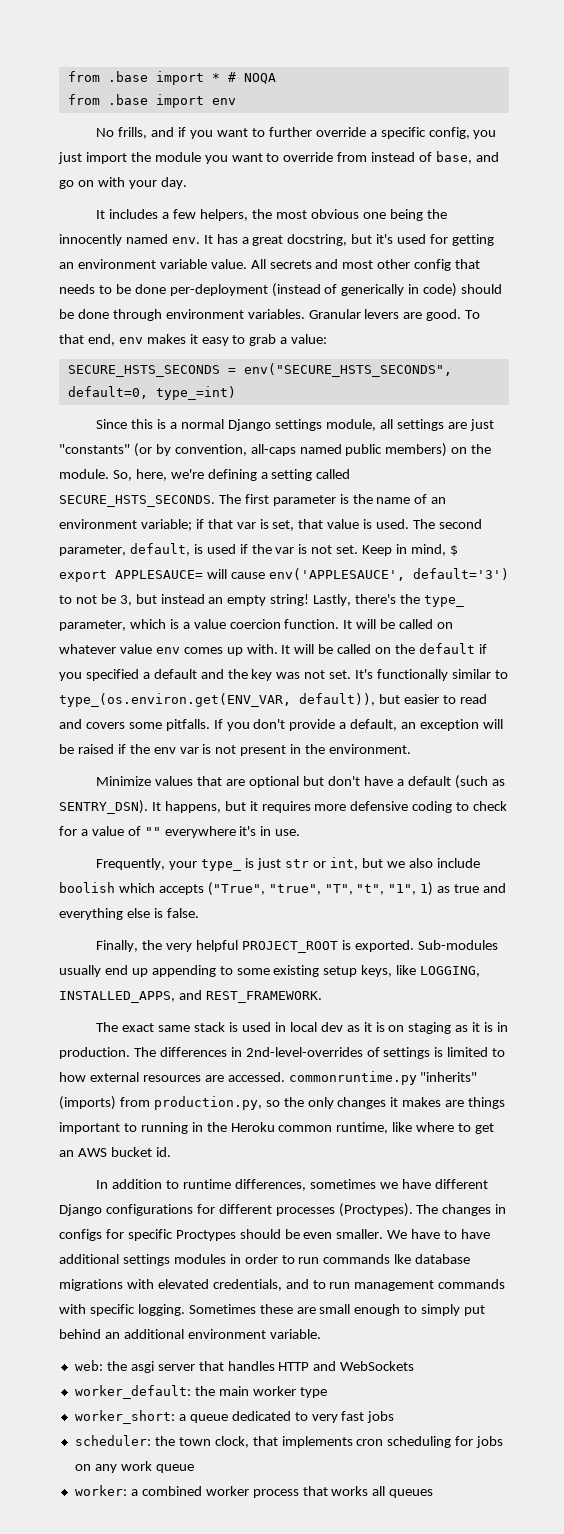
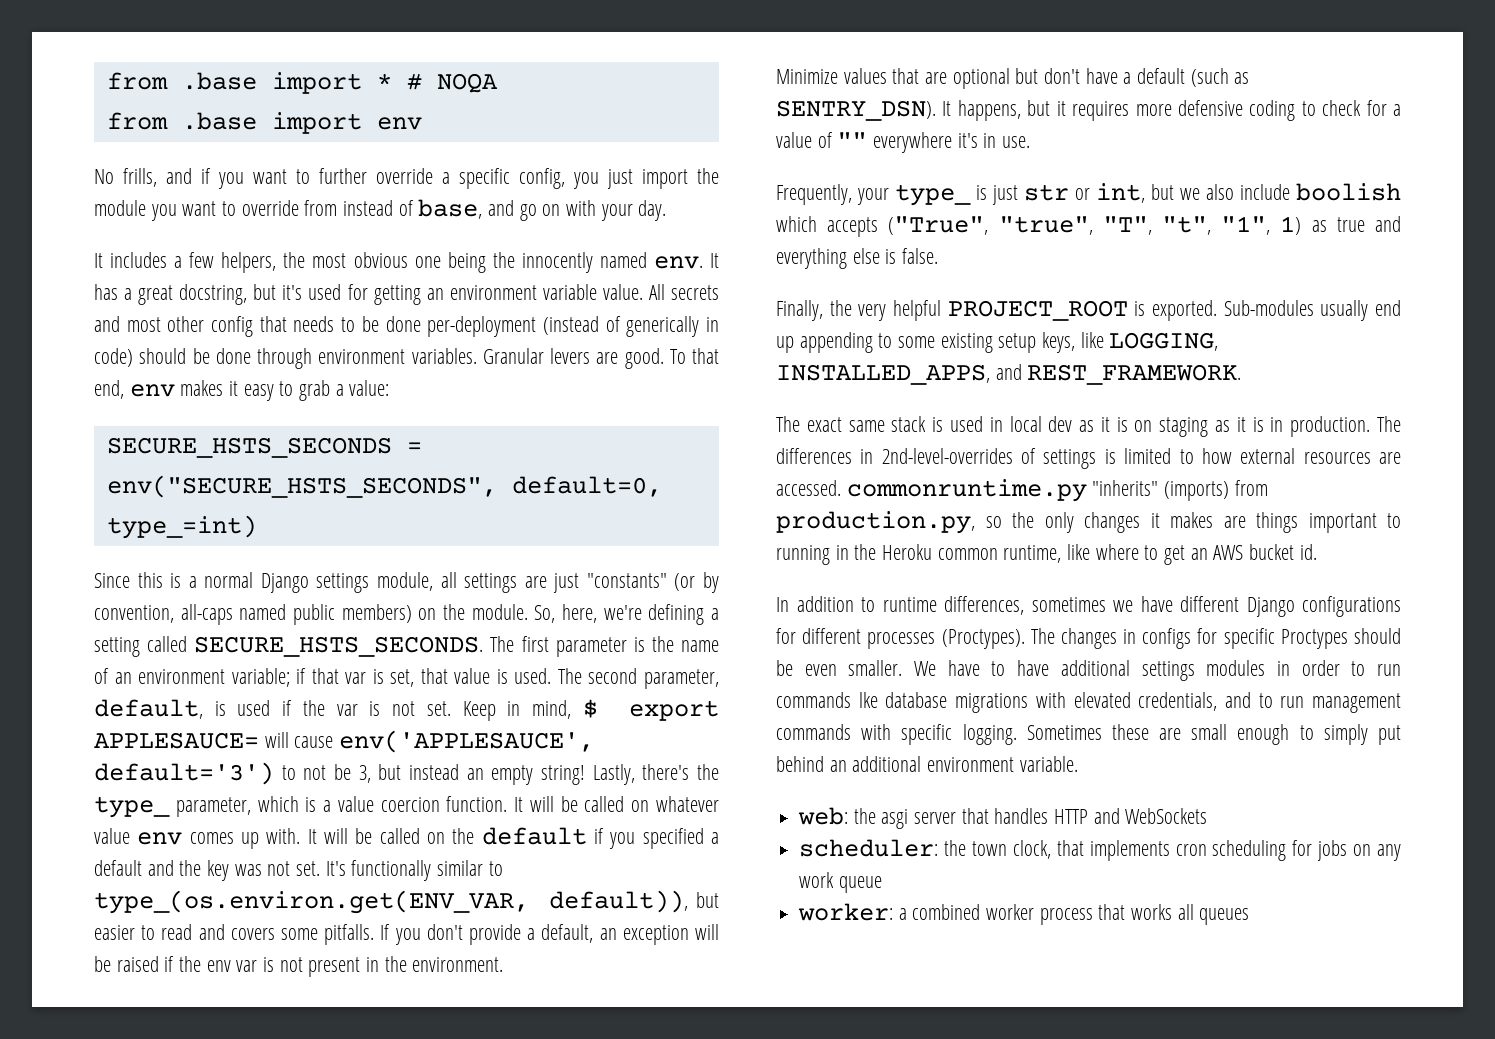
[74,1385,327,1399] [74,1410,395,1424] // worker_default: the main worker type // worker_short: a queue dedicated to very fast jobs -> (1208, 816) none

